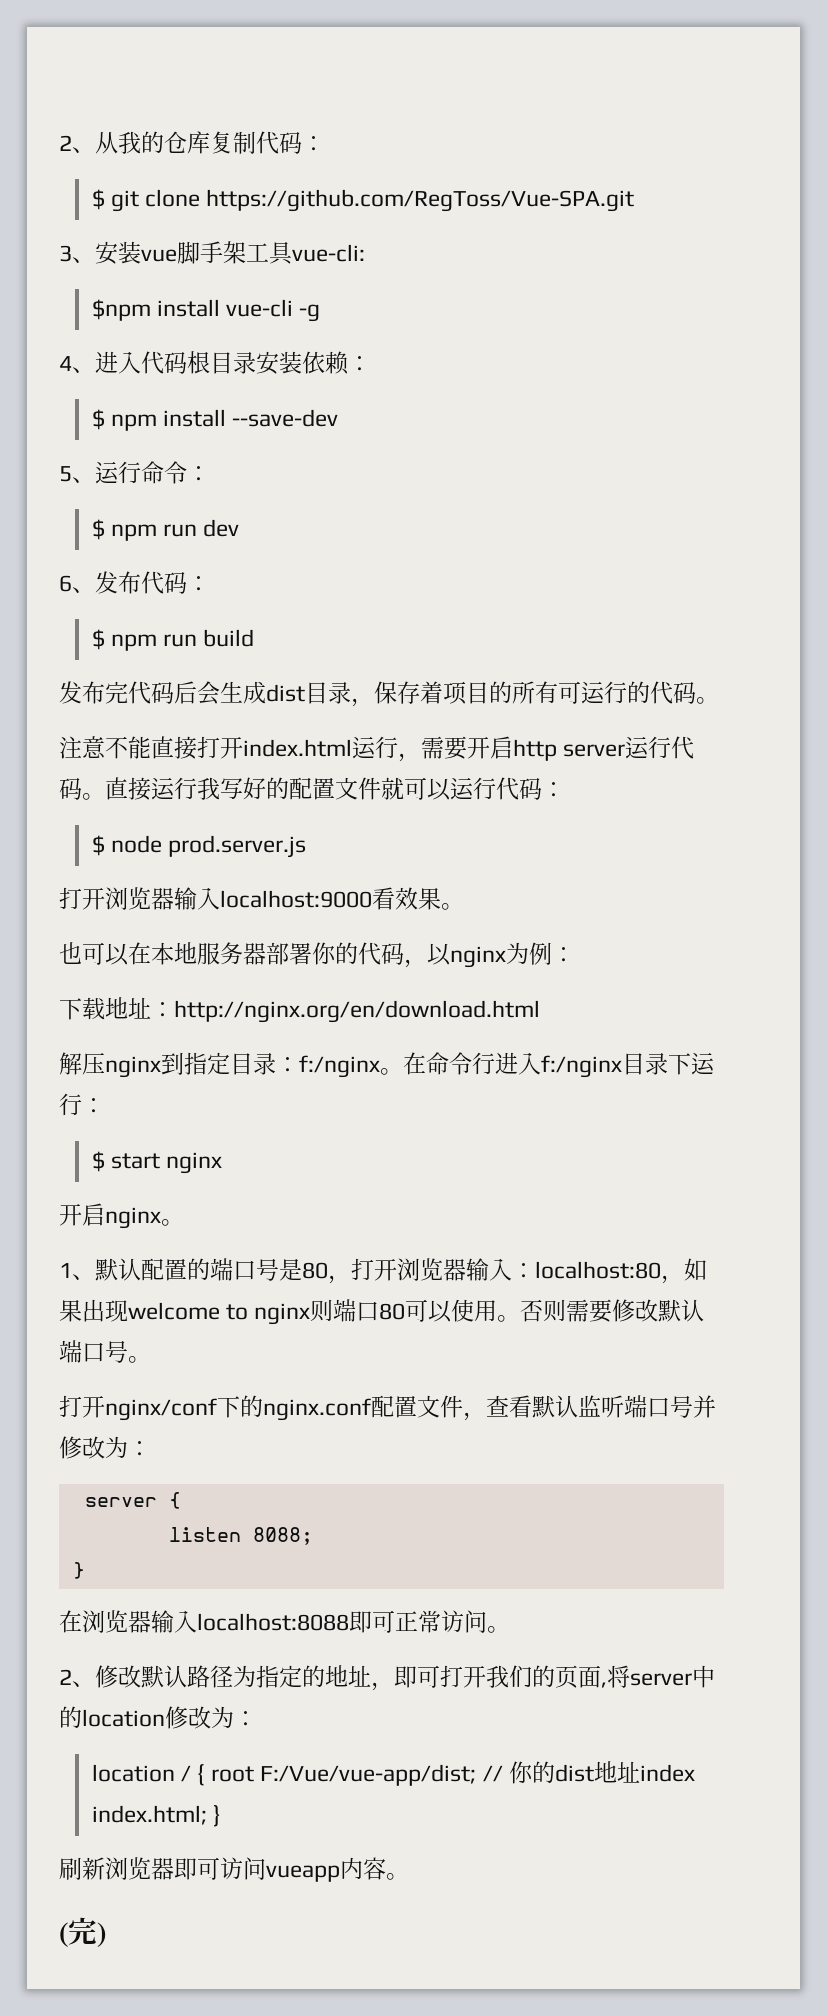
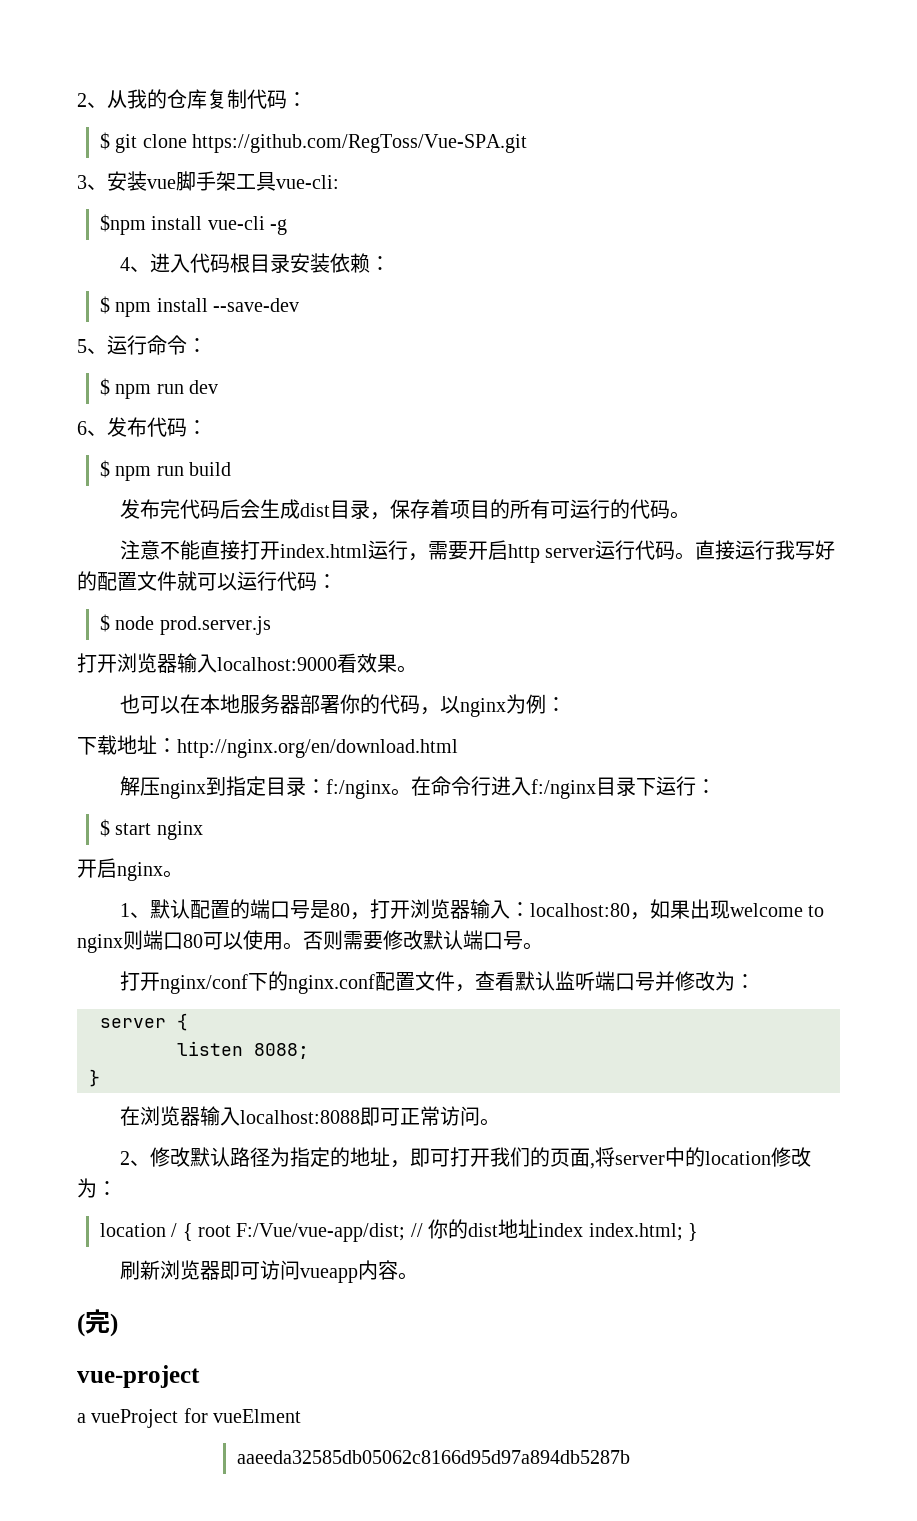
(106, 1934) none -> [77,1365,200,1388] [77,1408,302,1428] [236,1450,630,1464] // vue-project // a vueProject for vueElment // aaeeda32585db05062c8166d95d97a894db5287b

